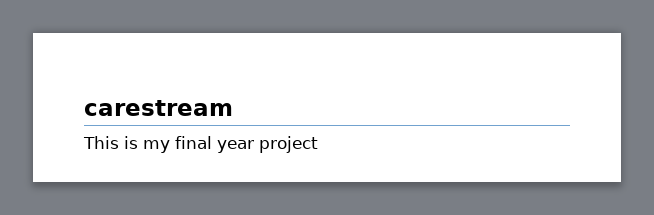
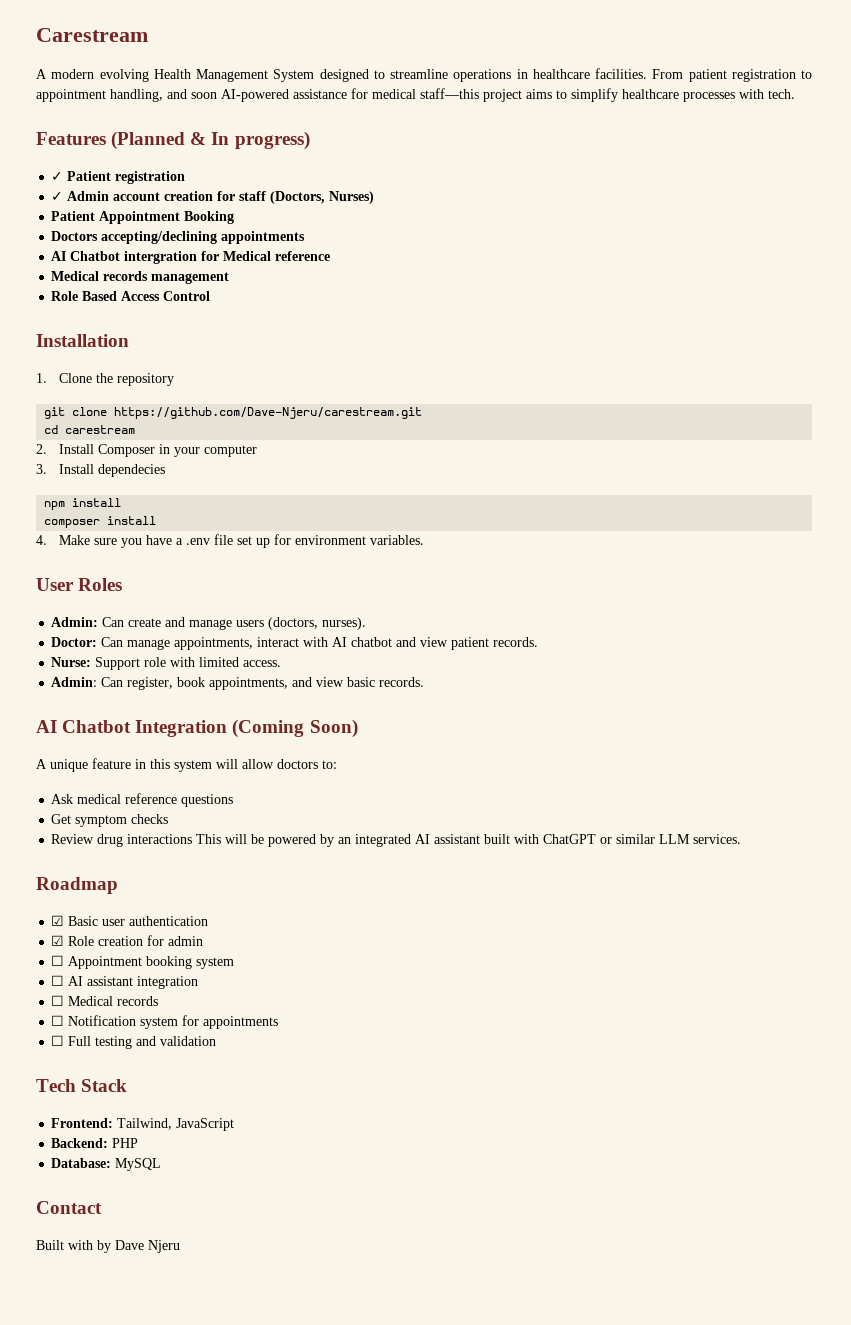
[84,100,233,116] [83,136,318,153] carestream // This is my final year project -> [36,28,148,42] [36,68,812,82] [36,88,795,102] [36,131,310,150] [51,171,186,184] [51,191,375,204] [51,211,235,224] [51,231,306,244] [51,251,331,264] [51,271,230,284] [51,291,211,301] [36,334,129,347] [36,373,175,386] [44,407,423,419] [44,425,136,434] [36,444,258,457] [36,464,166,477] [44,498,122,510] [44,516,157,528] [36,534,425,548] [36,578,123,591] [51,617,367,630] [51,637,539,650] [51,657,282,670] [51,677,425,690] [36,719,358,738] [36,758,337,772] [51,793,234,807] [51,814,169,827] [51,834,742,847] [36,877,118,894] [51,915,209,926] [51,935,204,946] [51,955,235,969] [51,975,199,989] [51,995,159,1006] [51,1015,279,1029] [51,1035,217,1049] [36,1079,128,1092] [51,1118,235,1131] [51,1138,139,1148] [51,1158,162,1171] [36,1201,102,1214] [36,1240,180,1253] Carestream // A modern evolving Health Management System designed to streamline operations in healthcare facilities. From patient registration to appointment handling, and soon AI-powered assistance for medical staff—this project aims to simplify healthcare processes with tech. // Features (Planned & In progress) // ✓ Patient registration // ✓ Admin account creation for staff (Doctors, Nurses) // Patient Appointment Booking // Doctors accepting/declining appointments // AI Chatbot intergration for Medical reference // Medical records management // Role Based Access Control // Installation // 1. Clone the repository // git clone https://github.com/Dave-Njeru/carestream.git // cd carestream // 2. Install Composer in your computer // 3. Install dependecies // npm install // composer install // 4. Make sure you have a .env file set up for environment variables. // User Roles // Admin: Can create and manage users (doctors, nurses). // Doctor: Can manage appointments, interact with AI chatbot and view patient records. // Nurse: Support role with limited access. // Admin: Can register, book appointments, and view basic records. // AI Chatbot Integration (Coming Soon) // A unique feature in this system will allow doctors to: // Ask medical reference questions // Get symptom checks // Review drug interactions This will be powered by an integrated AI assistant built with ChatGPT or similar LLM services. // Roadmap // ☑ Basic user authentication // ☑ Role creation for admin // ☐ Appointment booking system // ☐ AI assistant integration // ☐ Medical records // ☐ Notification system for appointments // ☐ Full testing and validation // Tech Stack // Frontend: Tailwind, JavaScript // Backend: PHP // Database: MySQL // Contact // Built with by Dave Njeru

